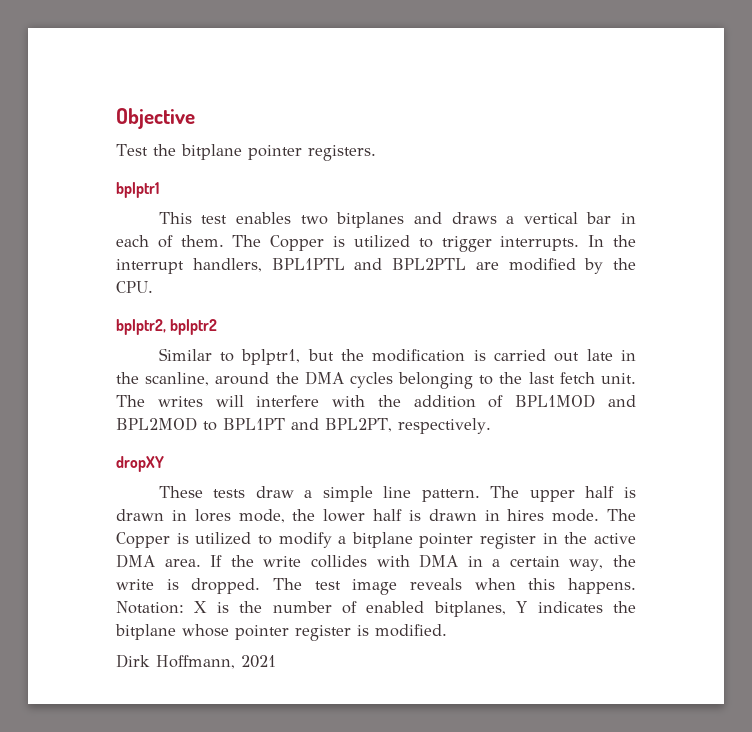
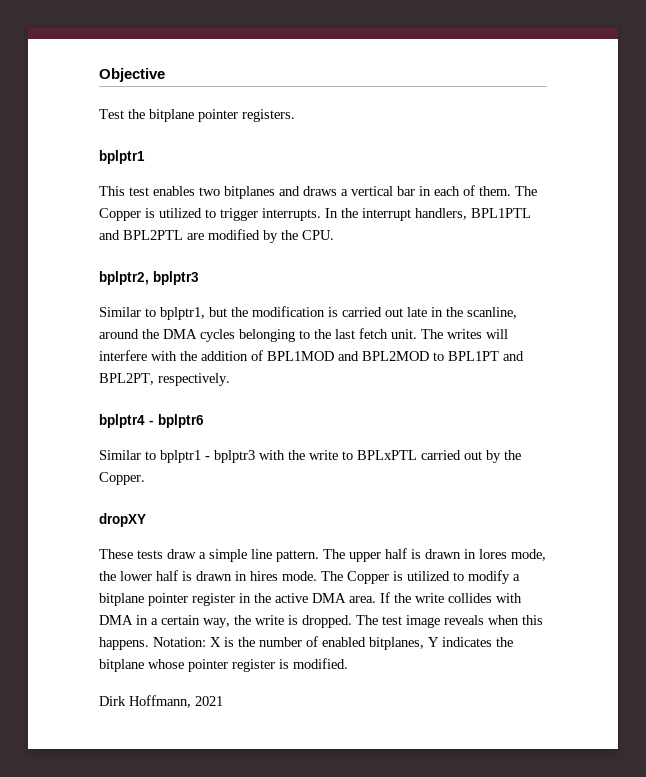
[170,319,218,335] bplptr2 -> [153,271,199,285] bplptr3
(491, 426) none -> [99,414,204,428] [99,450,521,463] [99,472,145,485] // bplptr4 - bplptr6 // Similar to bplptr1 - bplptr3 with the write to BPLxPTL carried out by the Copper.

